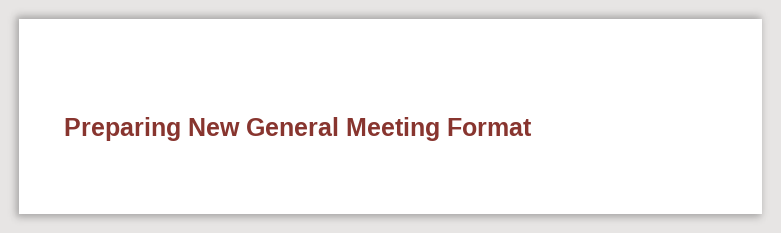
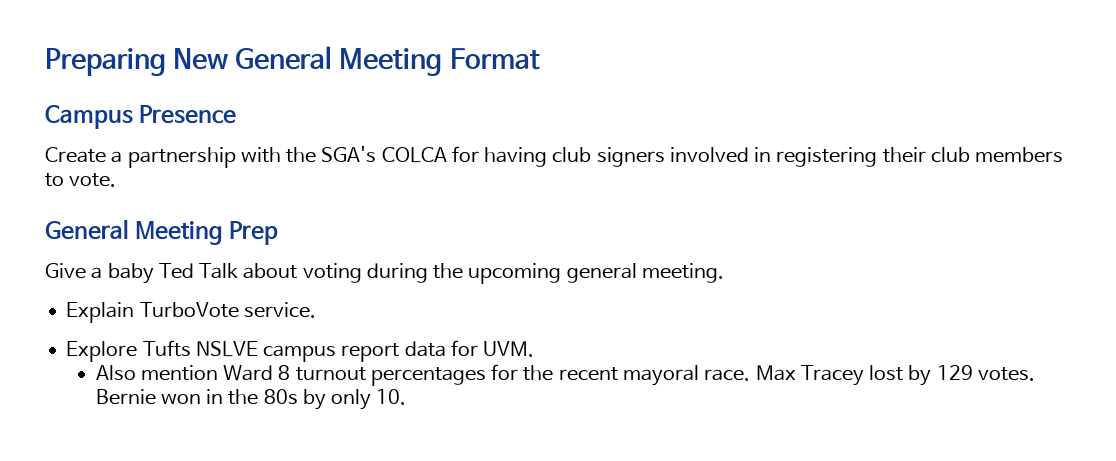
(532, 127) none -> [45,105,237,129] [45,146,1064,168] [45,173,117,187] [45,219,279,245] [45,263,724,284] [66,302,316,323] [66,340,535,362] [95,364,1035,386] [95,389,407,410] // Campus Presence // Create a partnership with the SGA's COLCA for having club signers involved in registering their club members to vote. // General Meeting Prep // Give a baby Ted Talk about voting during the upcoming general meeting. // Explain TurboVote service. // Explore Tufts NSLVE campus report data for UVM. // Also mention Ward 8 turnout percentages for the recent mayoral race. Max Tracey lost by 129 votes. Bernie won in the 80s by only 10.

